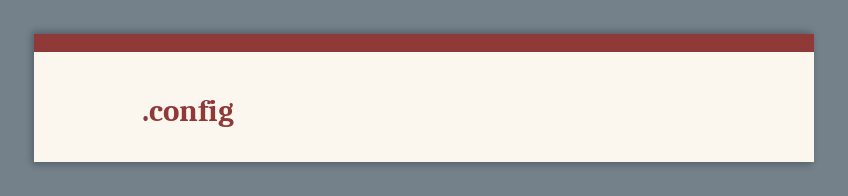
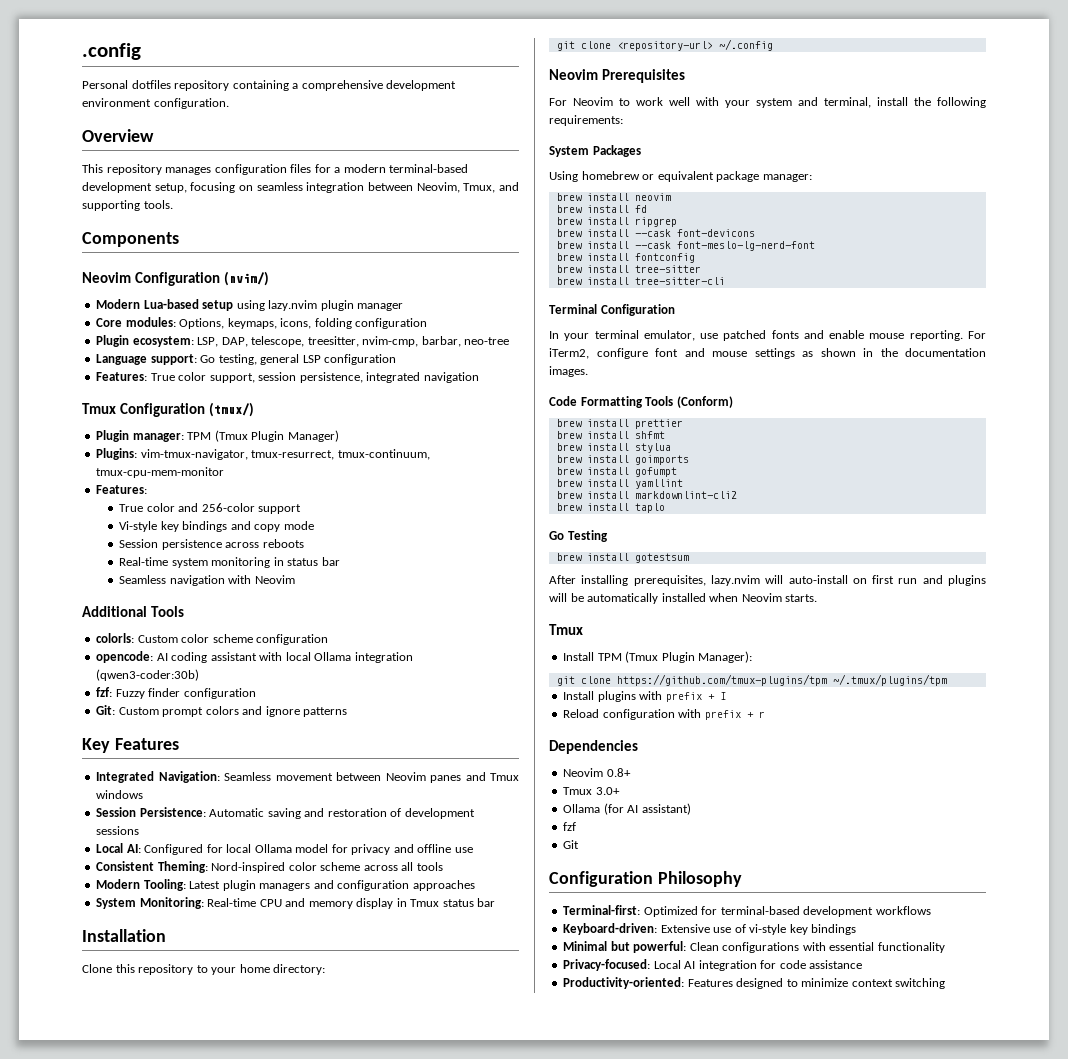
(234, 113) none -> [82,80,457,91] [82,98,229,109] [82,129,154,142] [82,164,469,175] [82,182,519,193] [82,200,173,211] [82,232,179,247] [82,271,270,286] [96,299,404,311] [96,317,428,329] [96,335,510,347] [96,354,397,365] [96,372,479,383] [82,402,255,417] [96,430,339,442] [96,448,430,460] [96,467,225,478] [96,485,148,494] [119,503,302,514] [119,521,314,532] [119,539,304,550] [119,557,340,568] [119,575,295,586] [82,606,185,617] [96,633,329,645] [96,651,413,663] [96,669,200,681] [96,687,256,699] [96,705,348,717] [82,738,179,753] [96,771,519,783] [96,790,144,799] [96,807,475,819] [96,826,140,835] [96,843,473,855] [96,861,443,873] [96,879,475,891] [96,897,496,909] [82,929,166,942] [82,964,326,975] [556,39,773,51] [549,69,686,83] [549,97,986,108] [549,115,623,126] [549,145,641,157] [549,171,812,182] [556,193,671,201] [556,205,647,213] [556,217,677,227] [556,229,755,237] [556,241,815,251] [556,253,695,263] [556,265,701,273] [556,277,725,285] [549,304,675,316] [549,330,986,341] [549,348,986,359] [549,366,588,377] [549,396,733,408] [556,419,683,429] [556,431,665,439] [556,443,671,453] [556,455,689,465] [556,467,677,477] [556,479,683,489] [556,491,737,499] [556,503,665,513] [549,530,608,542] [556,553,689,563] [549,575,986,586] [549,593,818,604] [549,624,583,635] [563,651,753,663] [556,674,947,686] [563,691,726,702] [563,709,765,720] [549,740,638,754] [563,768,631,777] [563,787,620,795] [563,803,691,815] [563,822,577,831] [563,840,580,849] [549,871,742,887] [563,905,931,917] [563,923,857,935] [563,941,945,953] [563,959,863,971] [563,977,946,989] // Personal dotfiles repository containing a comprehensive development environment configuration. // Overview // This repository manages configuration files for a modern terminal-based development setup, focusing on seamless integration between Neovim, Tmux, and supporting tools. // Components // Neovim Configuration (nvim/) // Modern Lua-based setup using lazy.nvim plugin manager // Core modules: Options, keymaps, icons, folding configuration // Plugin ecosystem: LSP, DAP, telescope, treesitter, nvim-cmp, barbar, neo-tree // Language support: Go testing, general LSP configuration // Features: True color support, session persistence, integrated navigation // Tmux Configuration (tmux/) // Plugin manager: TPM (Tmux Plugin Manager) // Plugins: vim-tmux-navigator, tmux-resurrect, tmux-continuum, tmux-cpu-mem-monitor // Features: // True color and 256-color support // Vi-style key bindings and copy mode // Session persistence across reboots // Real-time system monitoring in status bar // Seamless navigation with Neovim // Additional Tools // colorls: Custom color scheme configuration // opencode: AI coding assistant with local Ollama integration (qwen3-coder:30b) // fzf: Fuzzy finder configuration // Git: Custom prompt colors and ignore patterns // Key Features // Integrated Navigation: Seamless movement between Neovim panes and Tmux windows // Session Persistence: Automatic saving and restoration of development sessions // Local AI: Configured for local Ollama model for privacy and offline use // Consistent Theming: Nord-inspired color scheme across all tools // Modern Tooling: Latest plugin managers and configuration approaches // System Monitoring: Real-time CPU and memory display in Tmux status bar // Installation // Clone this repository to your home directory: // git clone <repository-url> ~/.config // Neovim Prerequisites // For Neovim to work well with your system and terminal, install the following requirements: // System Packages // Using homebrew or equivalent package manager: // brew install neovim // brew install fd // brew install ripgrep // brew install --cask font-devicons // brew install --cask font-meslo-lg-nerd-font // brew install fontconfig // brew install tree-sitter // brew install tree-sitter-cli // Terminal Configuration // In your terminal emulator, use patched fonts and enable mouse reporting. For iTerm2, configure font and mouse settings as shown in the documentation images. // Code Formatting Tools (Conform) // brew install prettier // brew install shfmt // brew install stylua // brew install goimports // brew install gofumpt // brew install yamllint // brew install markdownlint-cli2 // brew install taplo // Go Testing // brew install gotestsum // After installing prerequisites, lazy.nvim will auto-install on first run and plugins will be automatically installed when Neovim starts. // Tmux // Install TPM (Tmux Plugin Manager): // git clone https://github.com/tmux-plugins/tpm ~/.tmux/plugins/tpm // Install plugins with prefix + I // Reload configuration with prefix + r // Dependencies // Neovim 0.8+ // Tmux 3.0+ // Ollama (for AI assistant) // fzf // Git // Configuration Philosophy // Terminal-first: Optimized for terminal-based development workflows // Keyboard-driven: Extensive use of vi-style key bindings // Minimal but powerful: Clean configurations with essential functionality // Privacy-focused: Local AI integration for code assistance // Productivity-oriented: Features designed to minimize context switching

